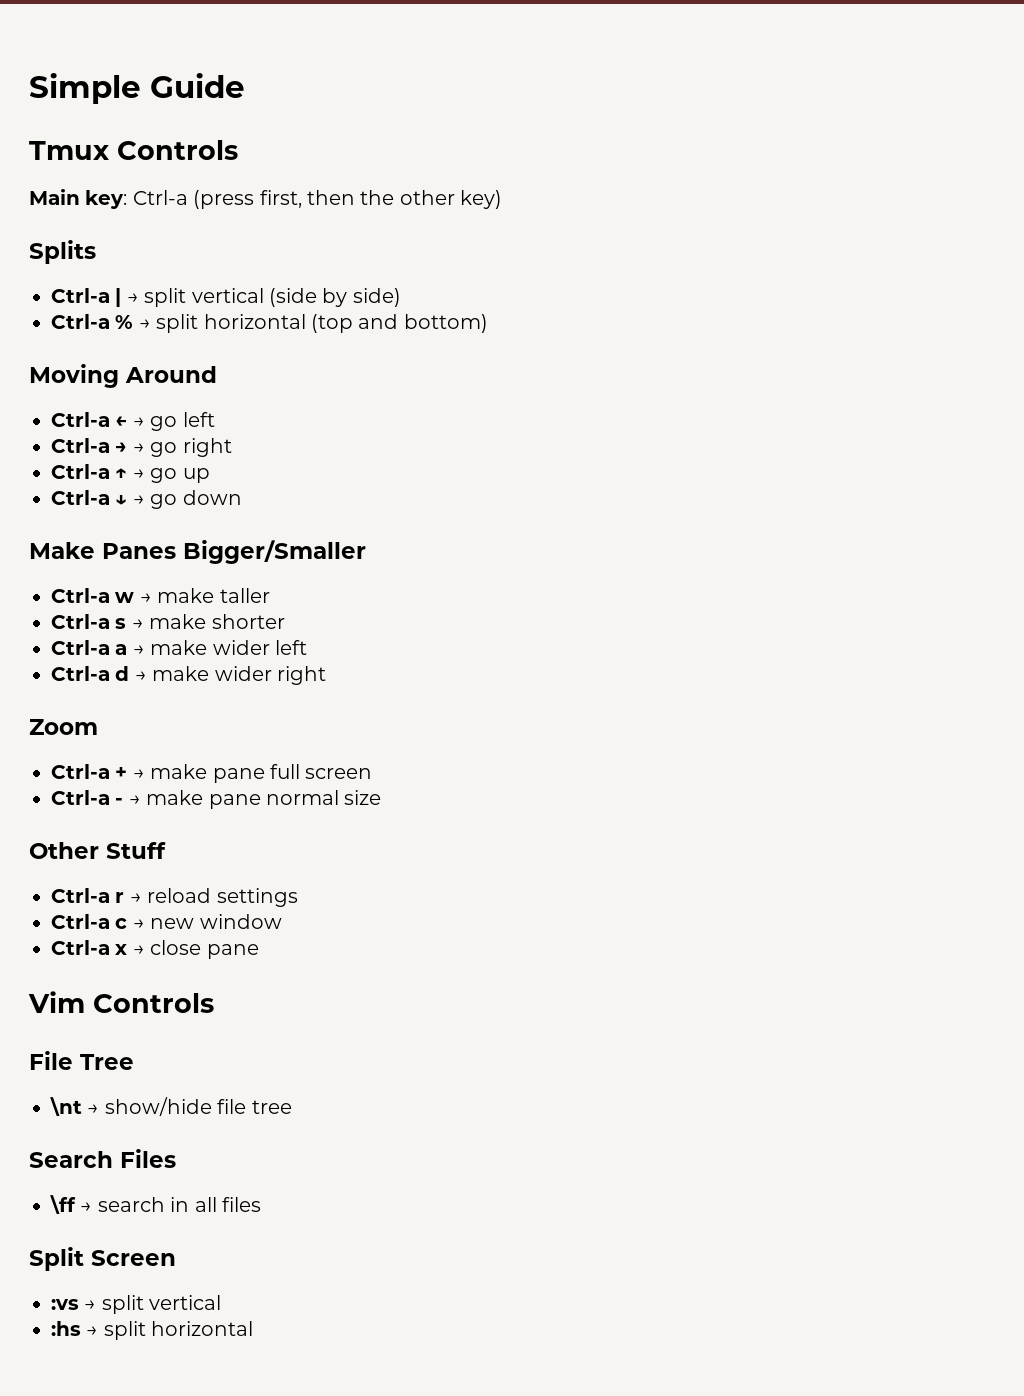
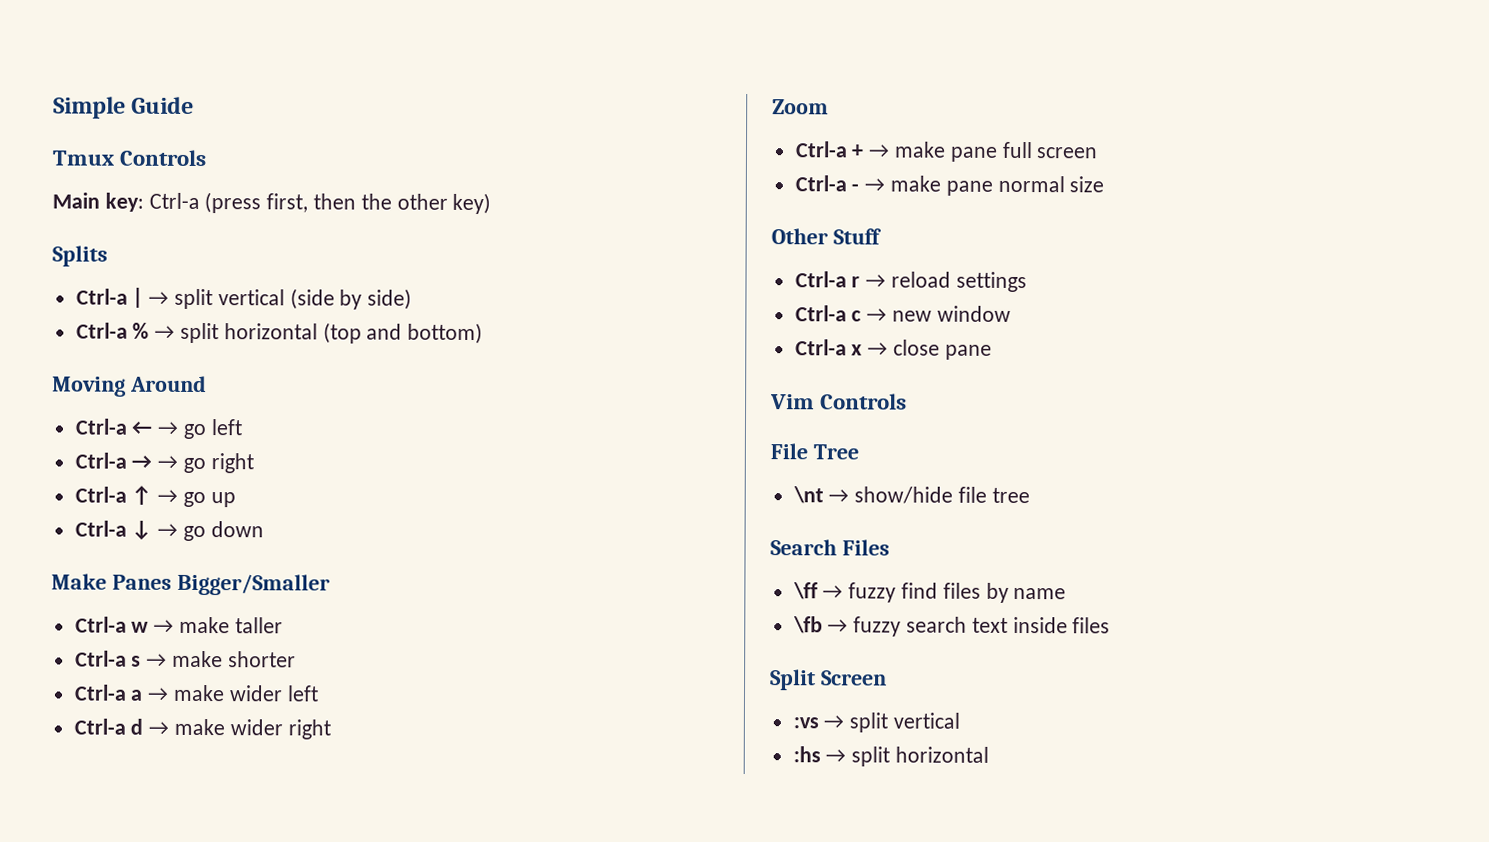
[97,1197,217,1212] search in all -> [848,582,1067,603] [792,616,1068,637] fuzzy find files by name // \fb → fuzzy search text inside

